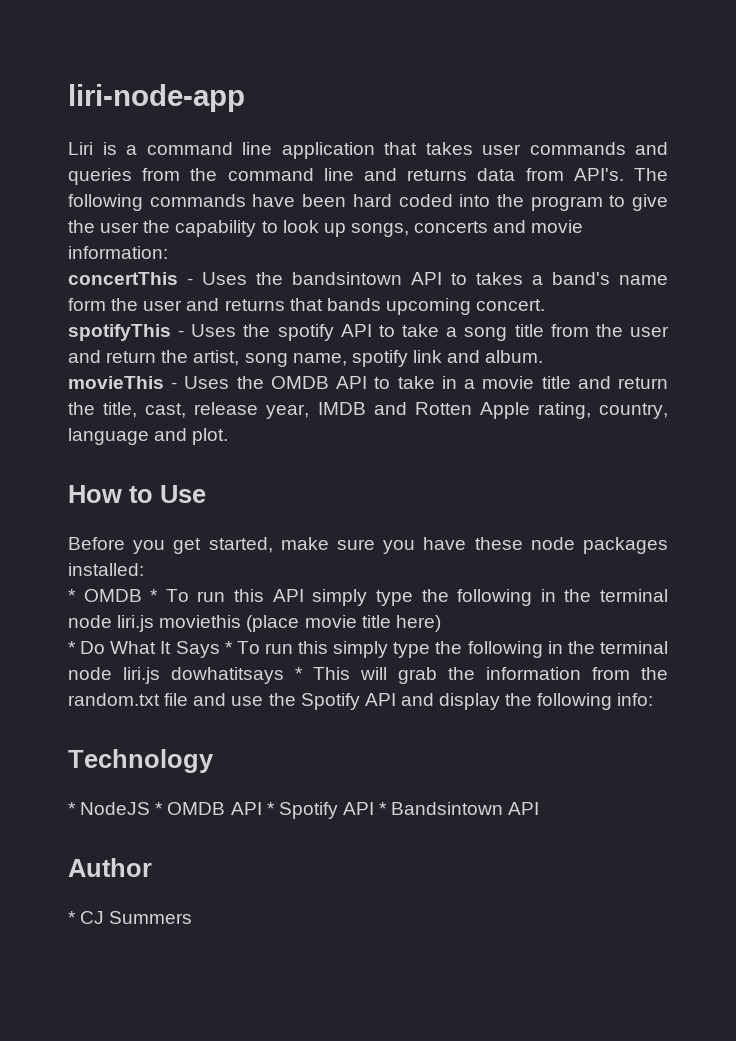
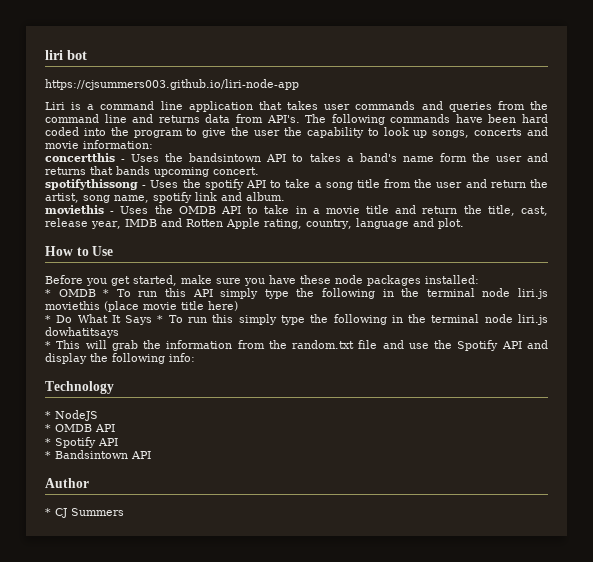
[68,84,245,112] liri-node-app -> [45,50,87,60] [45,79,299,90] liri bot // https://cjsummers003.github.io/liri-node-app
[68,272,178,285] concertThis -> [45,153,115,162] concertthis
[68,324,171,341] spotifyThis -> [45,179,138,190] spotifythissong
[68,376,164,389] movieThis -> [45,205,104,214] moviethis
(284, 675) none -> (119, 332) //
(151, 808) none -> (98, 415) //
(262, 808) none -> (115, 428) //
(374, 808) none -> (118, 442) //

